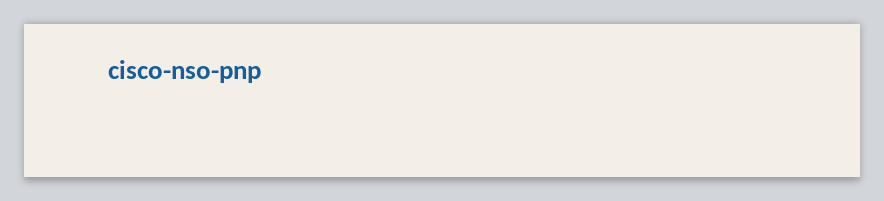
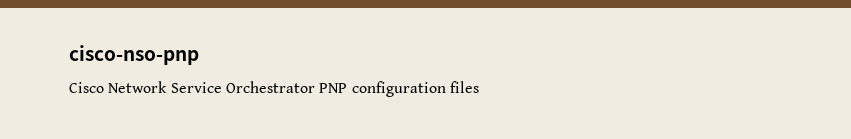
(261, 71) none -> [69,81,479,97] // Cisco Network Service Orchestrator PNP configuration files

